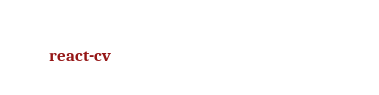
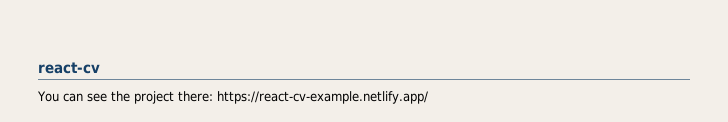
(111, 56) none -> [37,91,428,104] // You can see the project there: https://react-cv-example.netlify.app/

